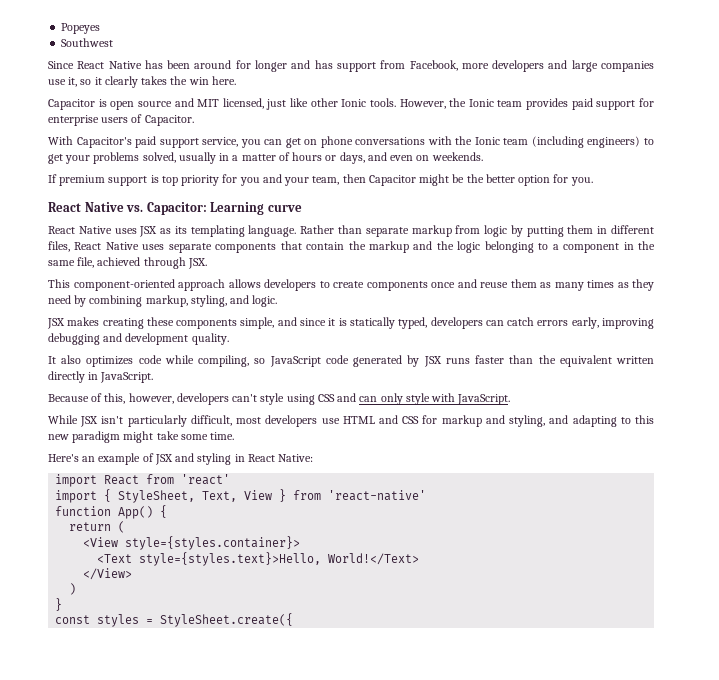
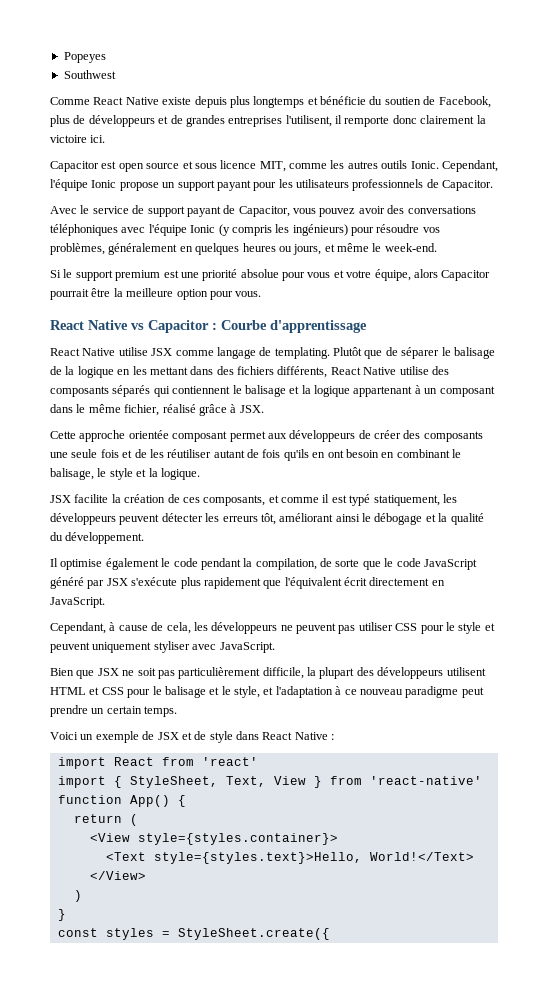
[48,60,654,72] [48,76,236,88] [48,99,107,110] Since React Native has been around for longer and has support from Facebook, more developers and large companies use it, so it clearly takes the win here. // Capacitor is -> [50,96,491,108] [50,115,486,127] [50,135,106,143] [50,161,117,172] Comme React Native existe depuis plus longtemps et bénéficie du soutien de Facebook, plus de développeurs et de grandes entreprises l'utilisent, il remporte donc clairement la victoire ici. // Capacitor est
[174,98,655,110] [48,114,194,126] [48,136,654,148] [48,152,483,164] [48,174,593,186] [48,202,302,215] [48,225,654,237] [48,241,656,253] [48,257,207,269] [48,279,654,291] [48,295,278,307] [47,317,654,329] [48,333,229,345] [48,355,655,367] [48,371,154,383] [48,393,511,405] [48,415,654,427] [48,431,235,443] [48,453,314,465] and MIT licensed, just like other Ionic tools. However, the Ionic team provides paid support for enterprise users of Capacitor. // With Capacitor's paid support service, you can get on phone conversations with the Ionic team (including engineers) to get your problems solved, usually in a matter of hours or days, and even on weekends. // If premium support is top priority for you and your team, then Capacitor might be the better option for you. // React Native vs. Capacitor: Learning curve // React Native uses JSX as its templating language. Rather than separate markup from logic by putting them in different files, React Native uses separate components that contain the markup and the logic belonging to a component in the same file, achieved through JSX. // This component-oriented approach allows developers to create components once and reuse them as many times as they need by combining markup, styling, and logic. // JSX makes creating these components simple, and since it is statically typed, developers can catch errors early, improving debugging and development quality. // It also optimizes code while compiling, so JavaScript code generated by JSX runs faster than the equivalent written directly in JavaScript. // Because of this, however, developers can't style using CSS and can only style with JavaScript. // While JSX isn't particularly difficult, most developers use HTML and CSS for markup and styling, and adapting to this new paradigm might take some time. // Here's an example of JSX and styling in React Native: -> [182,160,498,172] [50,179,494,191] [50,205,476,217] [50,224,440,236] [50,243,437,255] [50,269,491,281] [50,288,262,300] [50,320,367,333] [50,347,495,359] [50,366,449,378] [50,385,495,397] [50,404,264,416] [50,430,483,442] [50,449,461,461] [50,468,200,480] [50,494,457,506] [50,513,484,525] [50,532,145,544] [50,558,477,570] [50,577,445,589] [50,597,105,608] [50,622,495,634] [50,641,275,653] [50,667,486,679] [50,686,484,698] [50,705,178,717] [50,731,335,743] et sous licence MIT, comme les autres outils Ionic. Cependant, l'équipe Ionic propose un support payant pour les utilisateurs professionnels de Capacitor. // Avec le service de support payant de Capacitor, vous pouvez avoir des conversations téléphoniques avec l'équipe Ionic (y compris les ingénieurs) pour résoudre vos problèmes, généralement en quelques heures ou jours, et même le week-end. // Si le support premium est une priorité absolue pour vous et votre équipe, alors Capacitor pourrait être la meilleure option pour vous. // React Native vs Capacitor : Courbe d'apprentissage // React Native utilise JSX comme langage de templating. Plutôt que de séparer le balisage de la logique en les mettant dans des fichiers différents, React Native utilise des composants séparés qui contiennent le balisage et la logique appartenant à un composant dans le même fichier, réalisé grâce à JSX. // Cette approche orientée composant permet aux développeurs de créer des composants une seule fois et de les réutiliser autant de fois qu'ils en ont besoin en combinant le balisage, le style et la logique. // JSX facilite la création de ces composants, et comme il est typé statiquement, les développeurs peuvent détecter les erreurs tôt, améliorant ainsi le débogage et la qualité du développement. // Il optimise également le code pendant la compilation, de sorte que le code JavaScript généré par JSX s'exécute plus rapidement que l'équivalent écrit directement en JavaScript. // Cependant, à cause de cela, les développeurs ne peuvent pas utiliser CSS pour le style et peuvent uniquement styliser avec JavaScript. // Bien que JSX ne soit pas particulièrement difficile, la plupart des développeurs utilisent HTML et CSS pour le balisage et le style, et l'adaptation à ce nouveau paradigme peut prendre un certain temps. // Voici un exemple de JSX et de style dans React Native :

